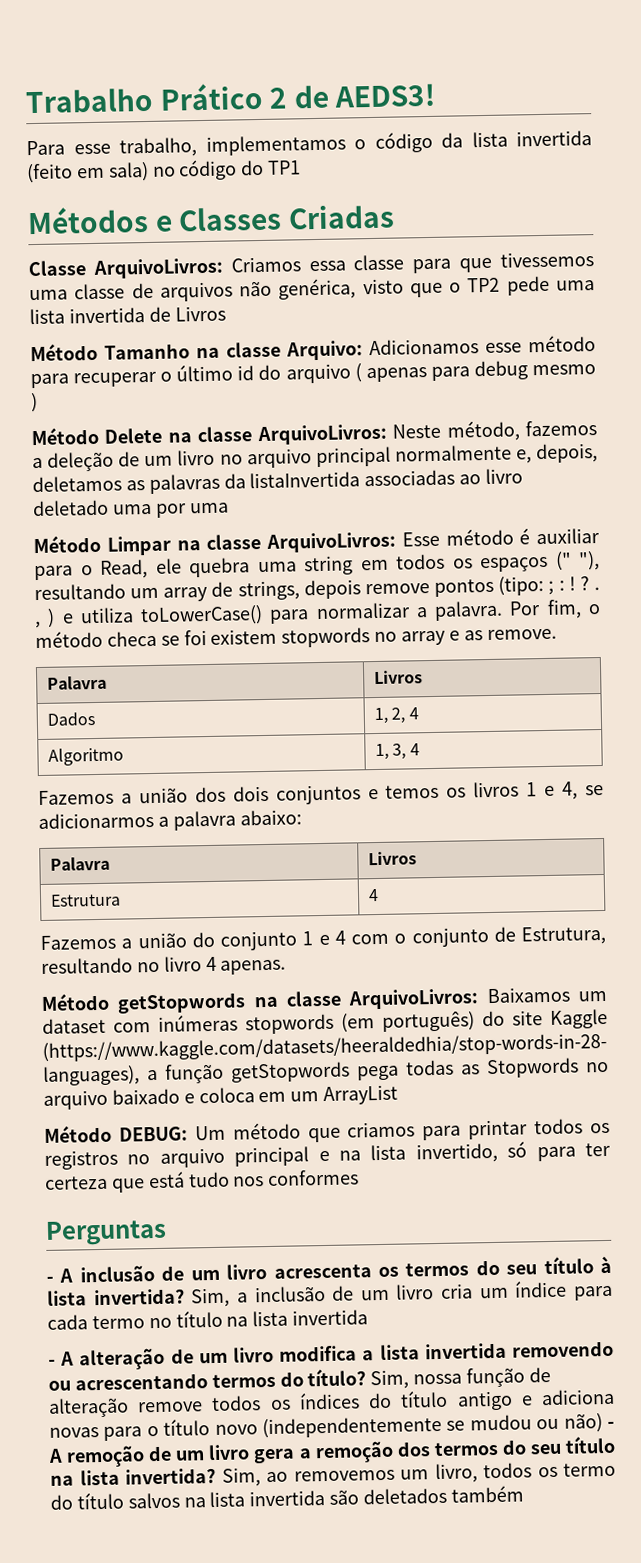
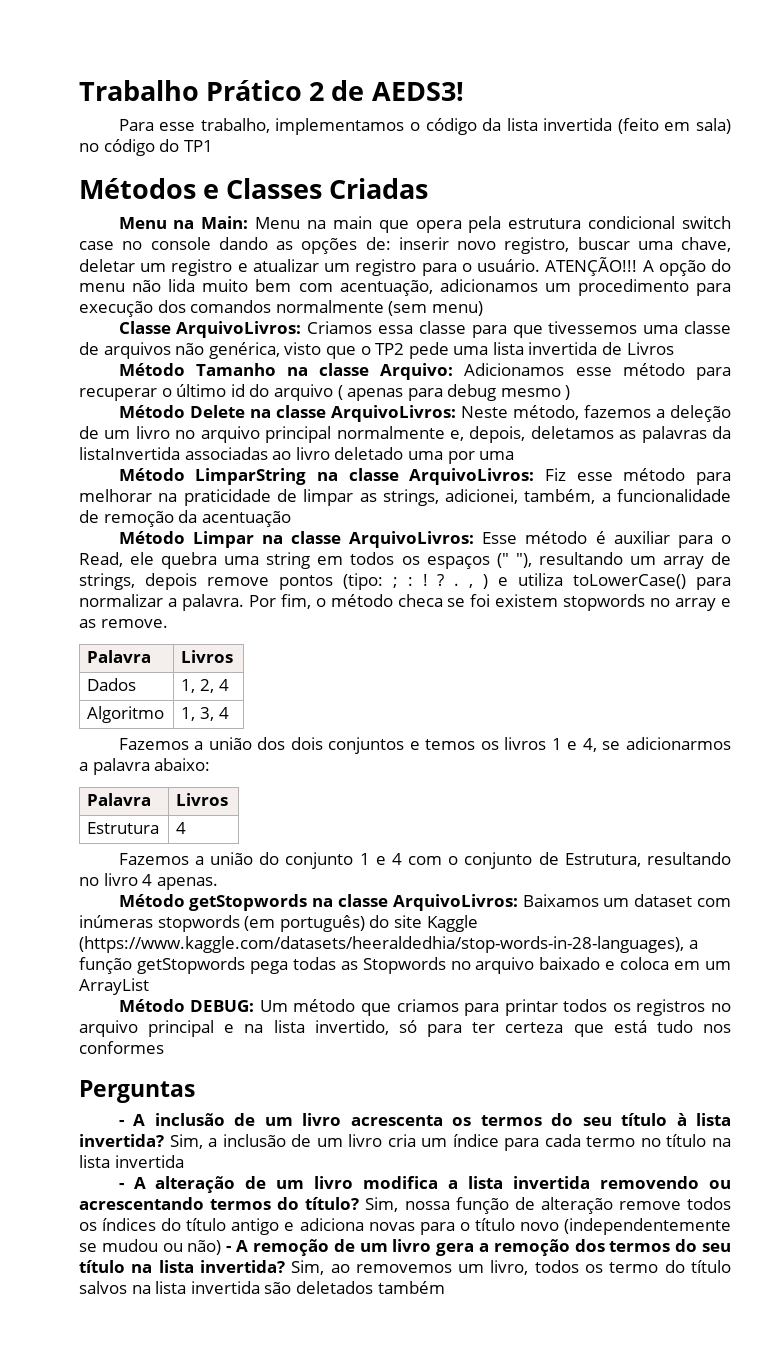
(395, 217) none -> [118,216,731,233] [79,237,731,254] [79,257,731,276] [79,279,732,296] [79,300,483,317] // Menu na Main: Menu na main que opera pela estrutura condicional switch case no console dando as opções de: inserir novo registro, buscar uma chave, deletar um registro e atualizar um registro para o usuário. ATENÇÃO!!! A opção do menu não lida muito bem com acentuação, adicionamos um procedimento para execução dos comandos normalmente (sem menu)
(229, 508) none -> [118,468,731,485] [79,489,731,506] [79,510,291,527] // Método LimparString na classe ArquivoLivros: Fiz esse método para melhorar na praticidade de limpar as strings, adicionei, também, a funcionalidade de remoção da acentuação

